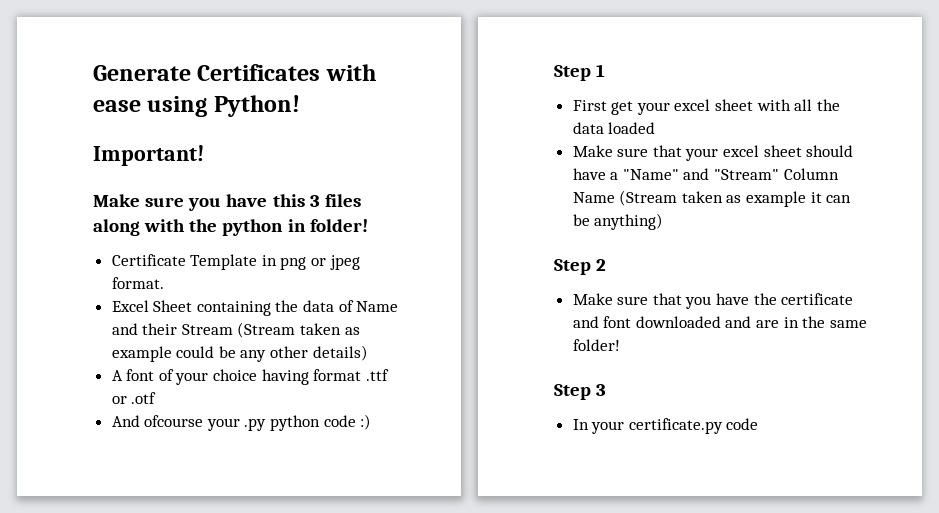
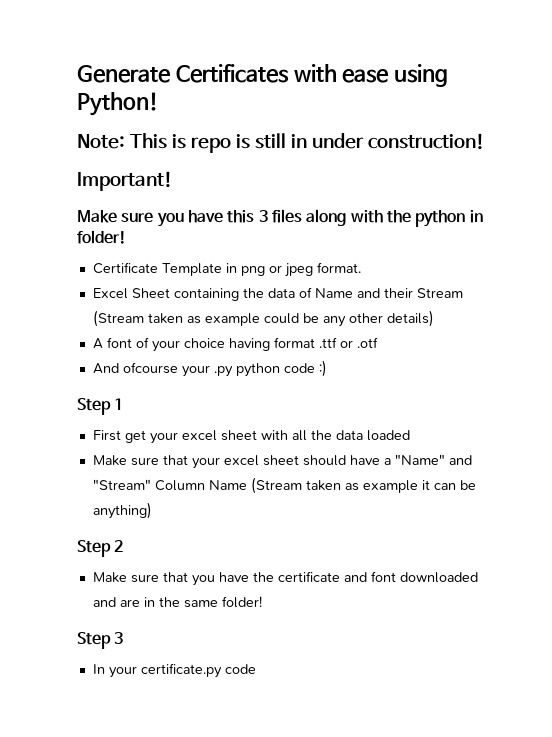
(300, 106) none -> [77,133,484,153] // Note: This is repo is still in under construction!

